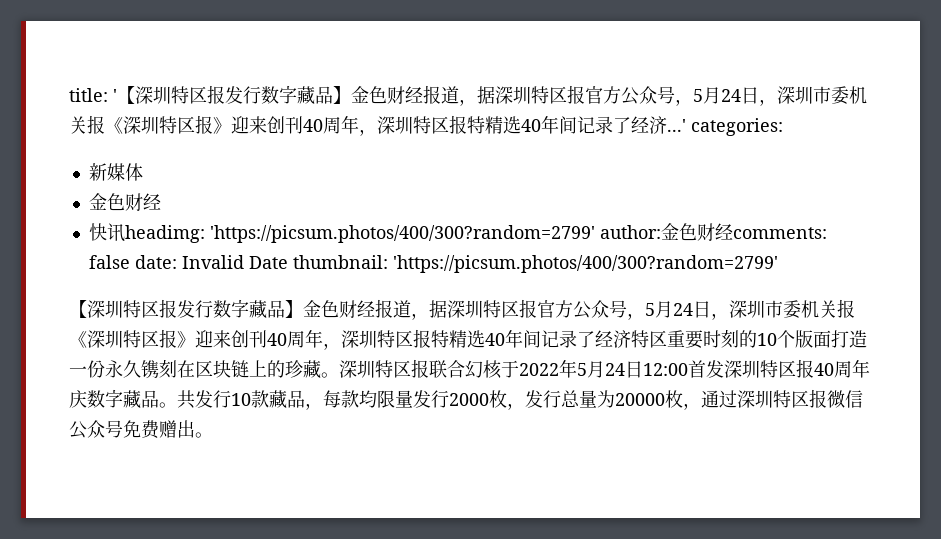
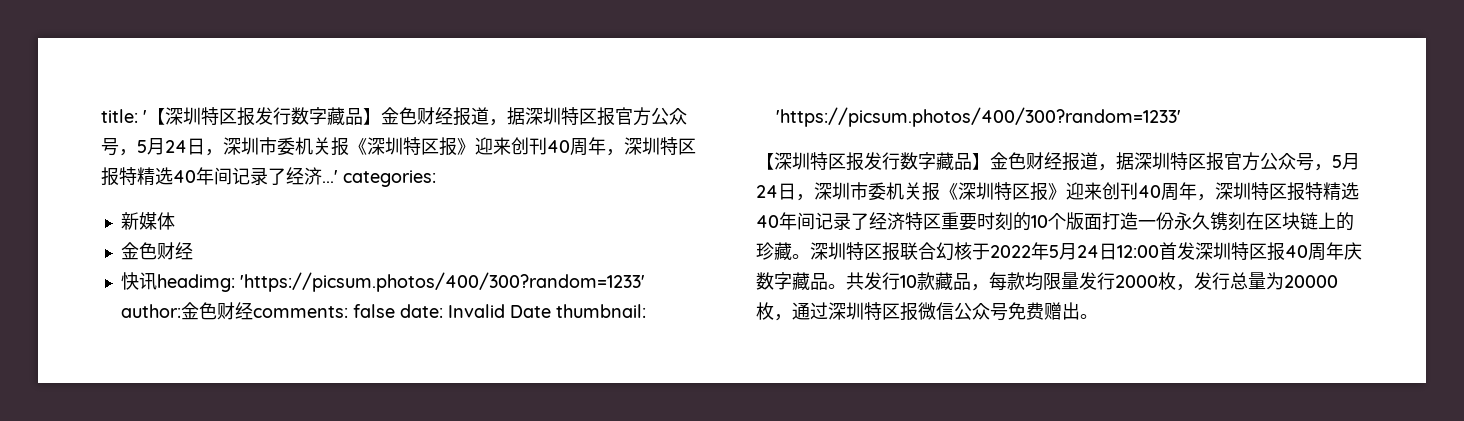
[209,225,595,243] 'https://picsum.photos/400/300?random=2799' -> [239,272,645,292] 'https://picsum.photos/400/300?random=1233'
[392,255,778,273] 'https://picsum.photos/400/300?random=2799' -> [775,107,1181,127] 'https://picsum.photos/400/300?random=1233'

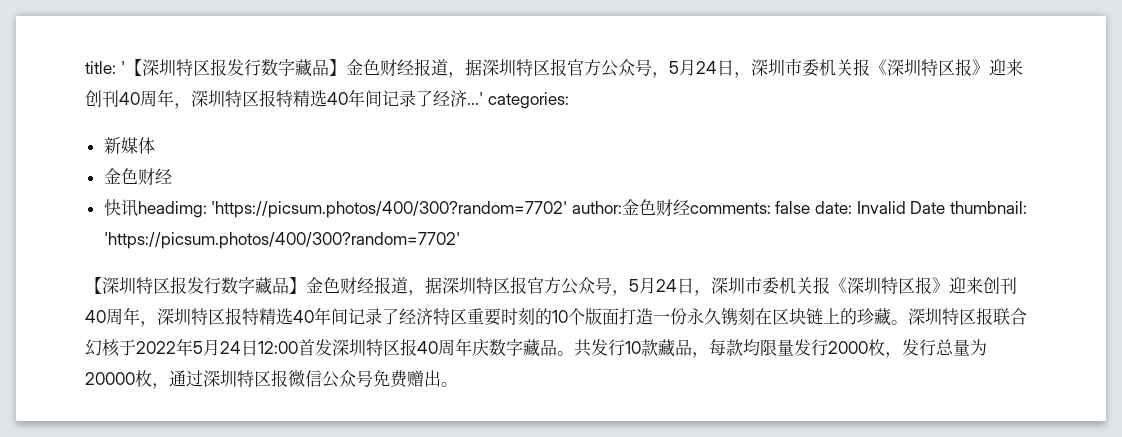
[239,272,645,292] 'https://picsum.photos/400/300?random=1233' -> [211,201,568,218] 'https://picsum.photos/400/300?random=7702'
[775,107,1181,127] 'https://picsum.photos/400/300?random=1233' -> [103,232,460,249] 'https://picsum.photos/400/300?random=7702'

